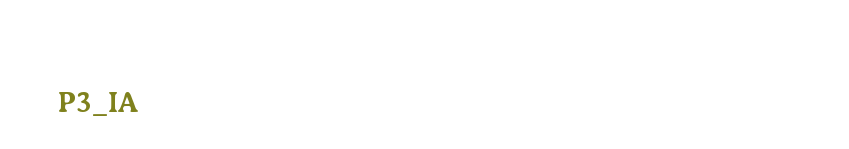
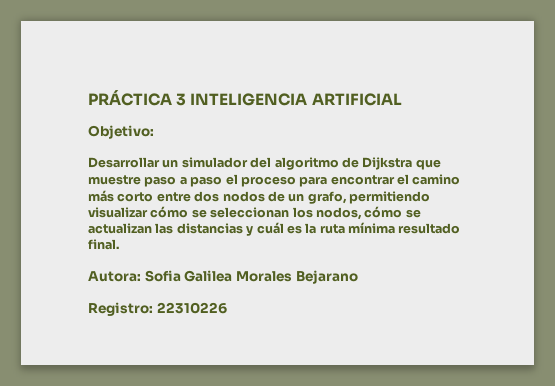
[57,92,139,116] P3_IA -> [88,90,402,106] [88,125,154,139] [88,157,441,170] [88,174,461,187] [88,190,430,204] [88,206,421,220] [88,222,461,236] [88,239,119,250] [88,270,358,284] [88,302,227,316] PRÁCTICA 3 INTELIGENCIA ARTIFICIAL // Objetivo: // Desarrollar un simulador del algoritmo de Dijkstra que muestre paso a paso el proceso para encontrar el camino más corto entre dos nodos de un grafo, permitiendo visualizar cómo se seleccionan los nodos, cómo se actualizan las distancias y cuál es la ruta mínima resultado final. // Autora: Sofia Galilea Morales Bejarano // Registro: 22310226

